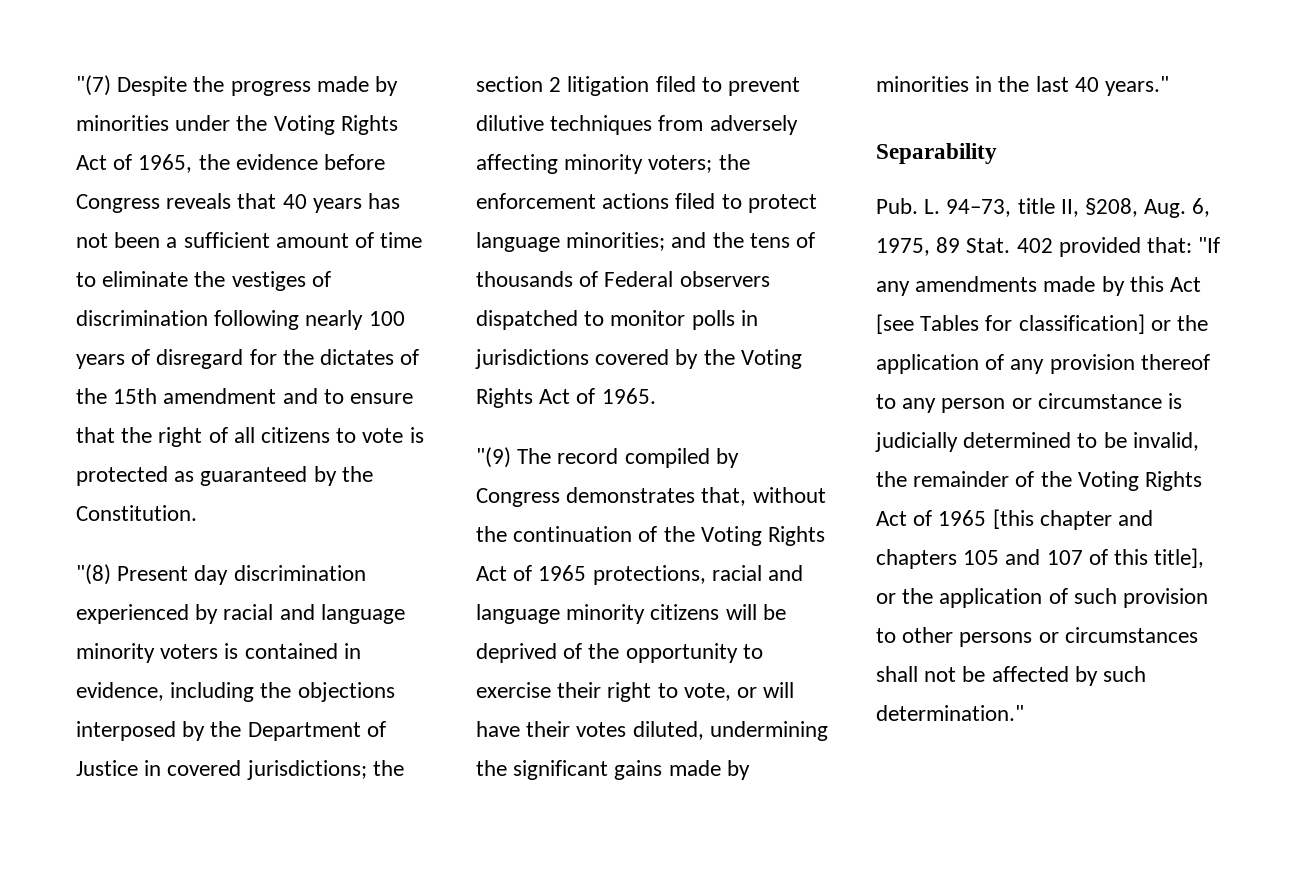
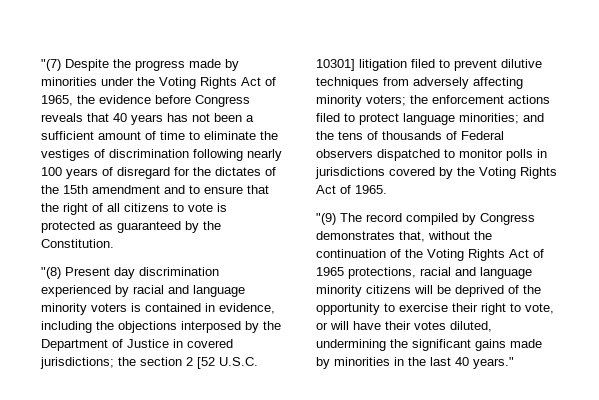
(562, 84) none -> [197,357,258,369] [316,59,355,71] [52 U.S.C. 10301]
[876,143,997,164] [876,198,1211,218] [876,237,1221,257] [876,276,1202,296] [876,314,1209,334] [876,354,1210,374] [876,393,1183,413] [875,432,1199,452] [876,471,1203,491] [876,509,1154,530] [876,548,1205,569] [876,588,1209,608] [876,627,1198,647] [876,666,1147,686] [876,705,1024,721] // Separability // Pub. L. 94–73, title II, §208, Aug. 6, 1975, 89 Stat. 402 provided that: "If any amendments made by this Act [see Tables for classification] or the application of any provision thereof to any person or circumstance is judicially determined to be invalid, the remainder of the Voting Rights Act of 1965 [this chapter and chapters 105 and 107 of this title], or the application of such provision to other persons or circumstances shall not be affected by such determination." -> (514, 363) none

